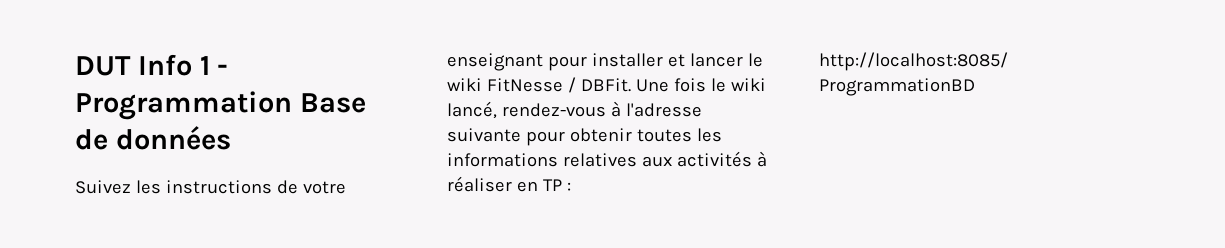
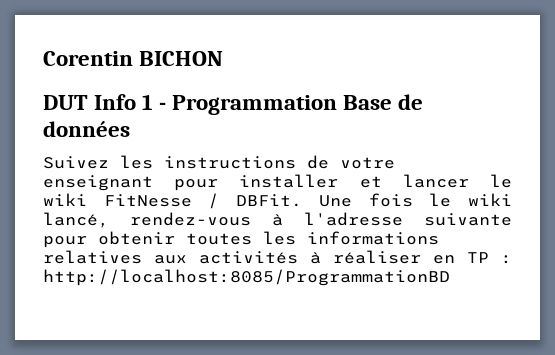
(75, 66) none -> [43,51,224,66] Corentin BICHON //

